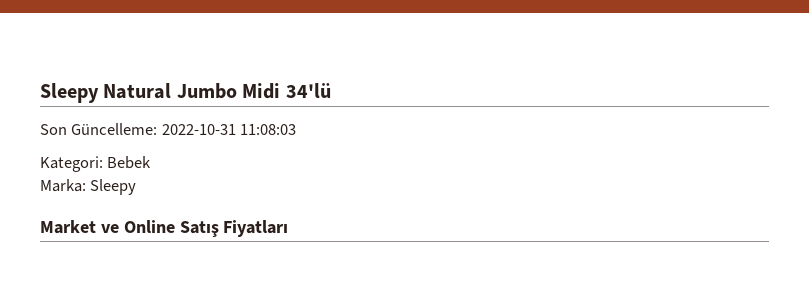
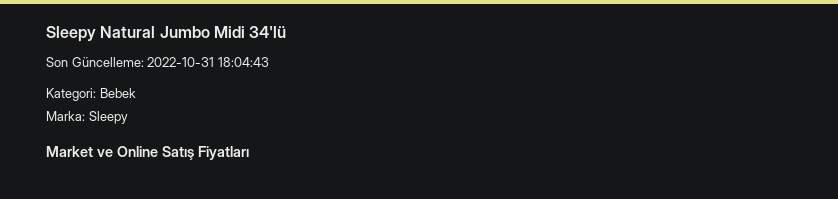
[240,124,297,135] 11:08:03 -> [217,57,269,67] 18:04:43

